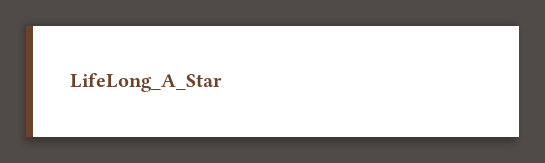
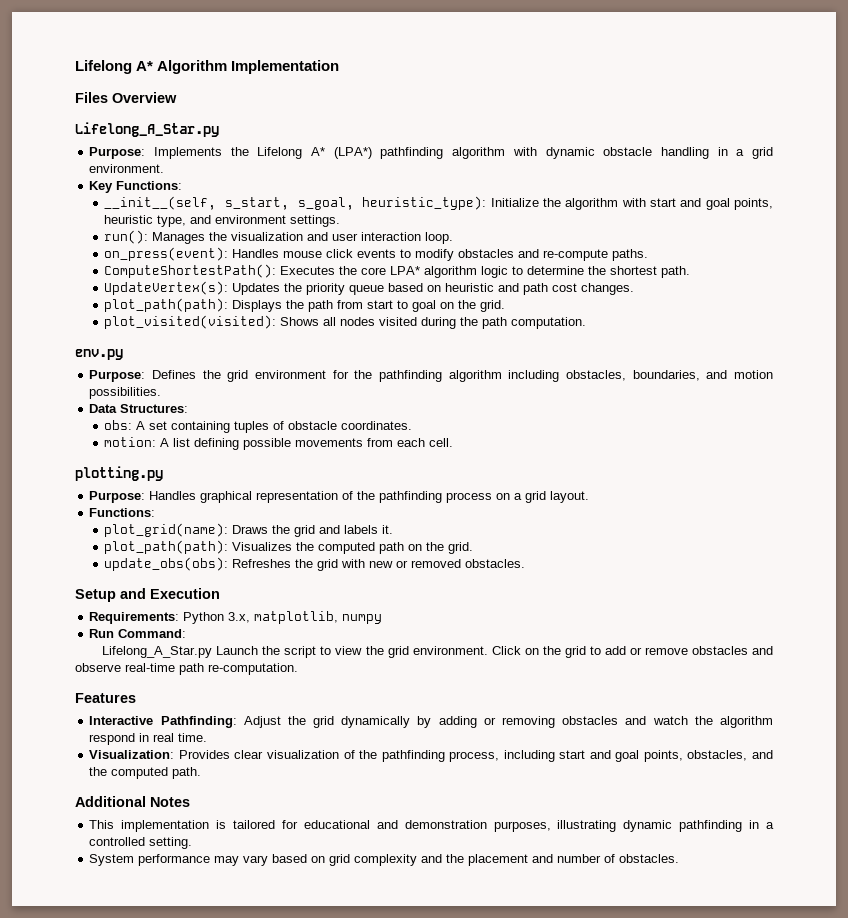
[70,73,222,92] LifeLong_A_Star -> [75,60,340,74] [75,92,177,103] [75,122,219,137] [89,147,774,159] [89,164,165,173] [89,181,183,193] [104,196,773,210] [104,215,341,227] [104,230,454,244] [104,247,649,261] [104,264,691,278] [104,281,635,295] [104,298,506,312] [104,315,587,329] [75,349,123,360] [89,370,773,382] [89,387,162,399] [89,404,189,413] [104,420,413,433] [104,437,454,450] [75,466,163,481] [89,491,590,503] [89,508,156,517] [104,523,394,537] [104,540,474,554] [104,557,526,571] [75,588,220,602] [89,611,383,624] [89,629,187,638] [102,646,774,658] [75,663,298,675] [75,693,136,703] [89,716,773,728] [89,733,208,745] [89,750,773,762] [89,767,202,779] [75,796,190,807] [89,820,774,832] [89,837,193,849] [89,854,680,866] Lifelong A* Algorithm Implementation // Files Overview // Lifelong_A_Star.py // Purpose: Implements the Lifelong A* (LPA*) pathfinding algorithm with dynamic obstacle handling in a grid environment. // Key Functions: // __init__(self, s_start, s_goal, heuristic_type): Initialize the algorithm with start and goal points, heuristic type, and environment settings. // run(): Manages the visualization and user interaction loop. // on_press(event): Handles mouse click events to modify obstacles and re-compute paths. // ComputeShortestPath(): Executes the core LPA* algorithm logic to determine the shortest path. // UpdateVertex(s): Updates the priority queue based on heuristic and path cost changes. // plot_path(path): Displays the path from start to goal on the grid. // plot_visited(visited): Shows all nodes visited during the path computation. // env.py // Purpose: Defines the grid environment for the pathfinding algorithm including obstacles, boundaries, and motion possibilities. // Data Structures: // obs: A set containing tuples of obstacle coordinates. // motion: A list defining possible movements from each cell. // plotting.py // Purpose: Handles graphical representation of the pathfinding process on a grid layout. // Functions: // plot_grid(name): Draws the grid and labels it. // plot_path(path): Visualizes the computed path on the grid. // update_obs(obs): Refreshes the grid with new or removed obstacles. // Setup and Execution // Requirements: Python 3.x, matplotlib, numpy // Run Command: // Lifelong_A_Star.py Launch the script to view the grid environment. Click on the grid to add or remove obstacles and observe real-time path re-computation. // Features // Interactive Pathfinding: Adjust the grid dynamically by adding or removing obstacles and watch the algorithm respond in real time. // Visualization: Provides clear visualization of the pathfinding process, including start and goal points, obstacles, and the computed path. // Additional Notes // This implementation is tailored for educational and demonstration purposes, illustrating dynamic pathfinding in a controlled setting. // System performance may vary based on grid complexity and the placement and number of obstacles.

